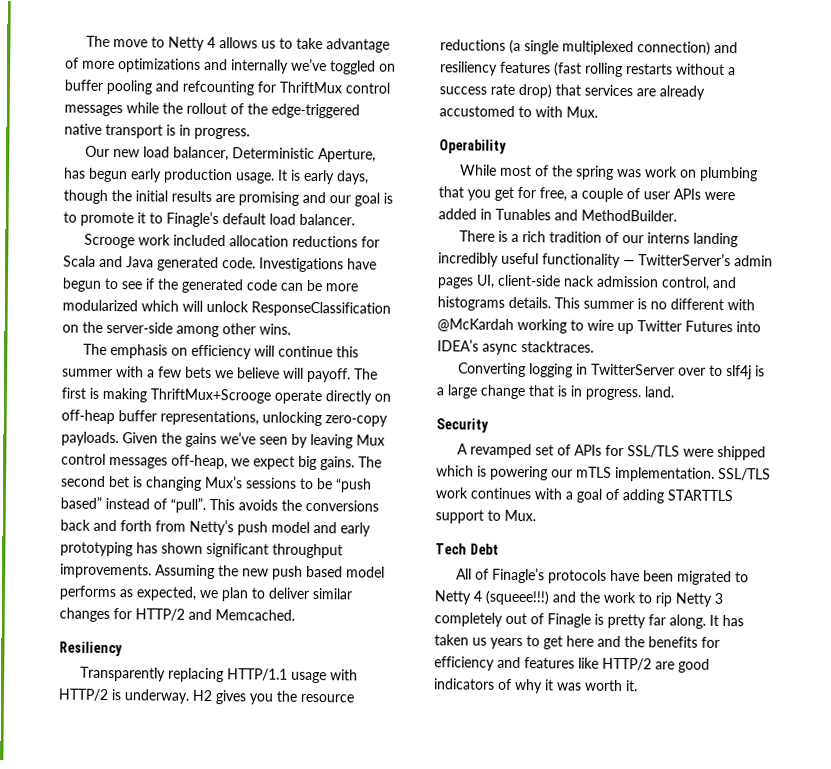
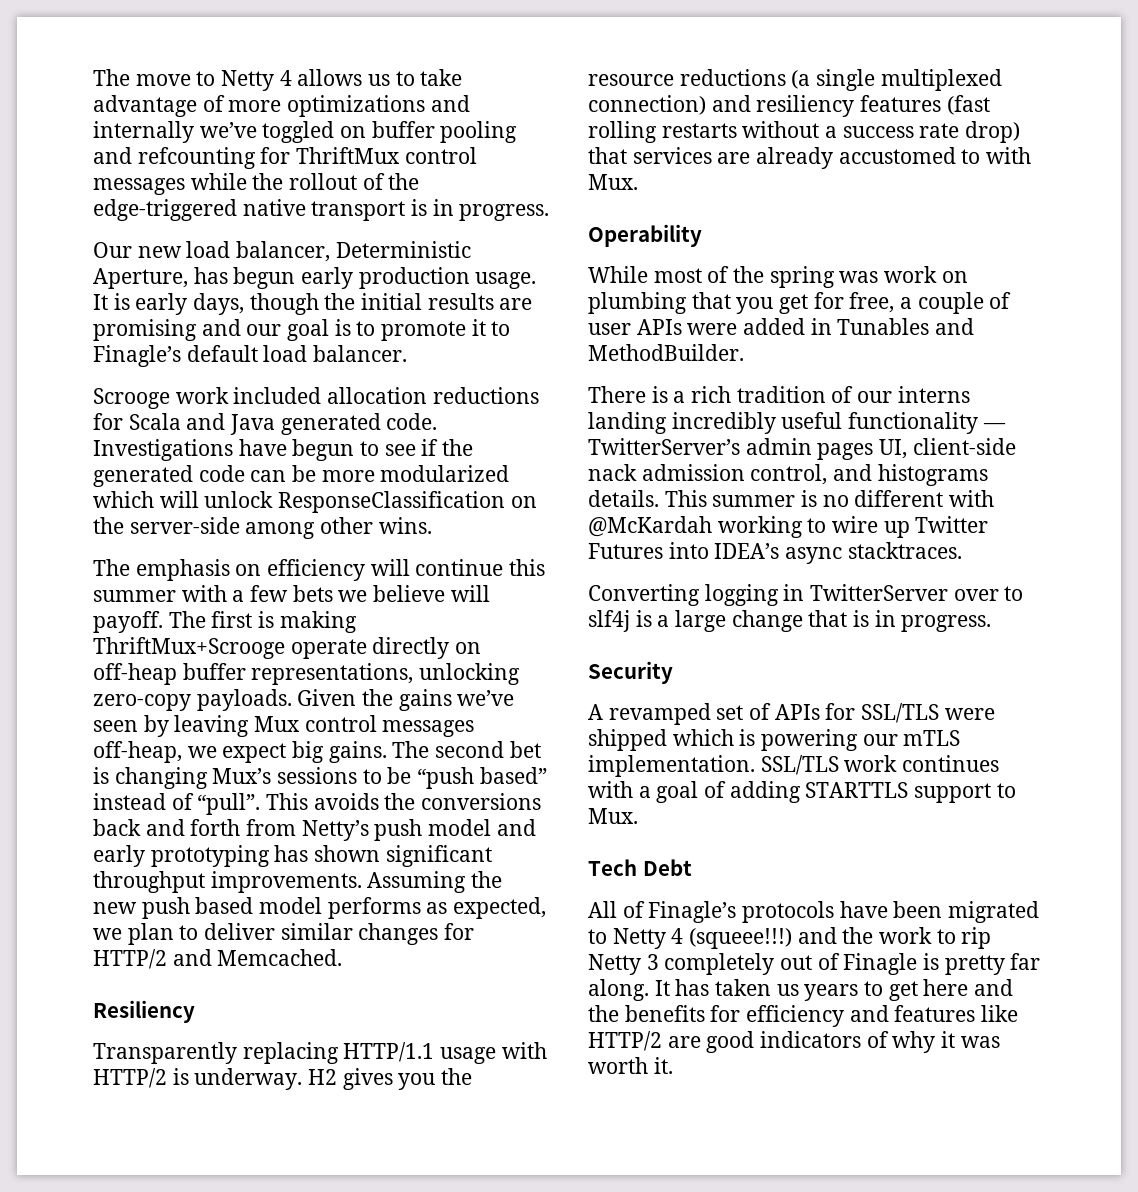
[644,386,674,398] land. -> (992, 623) none

